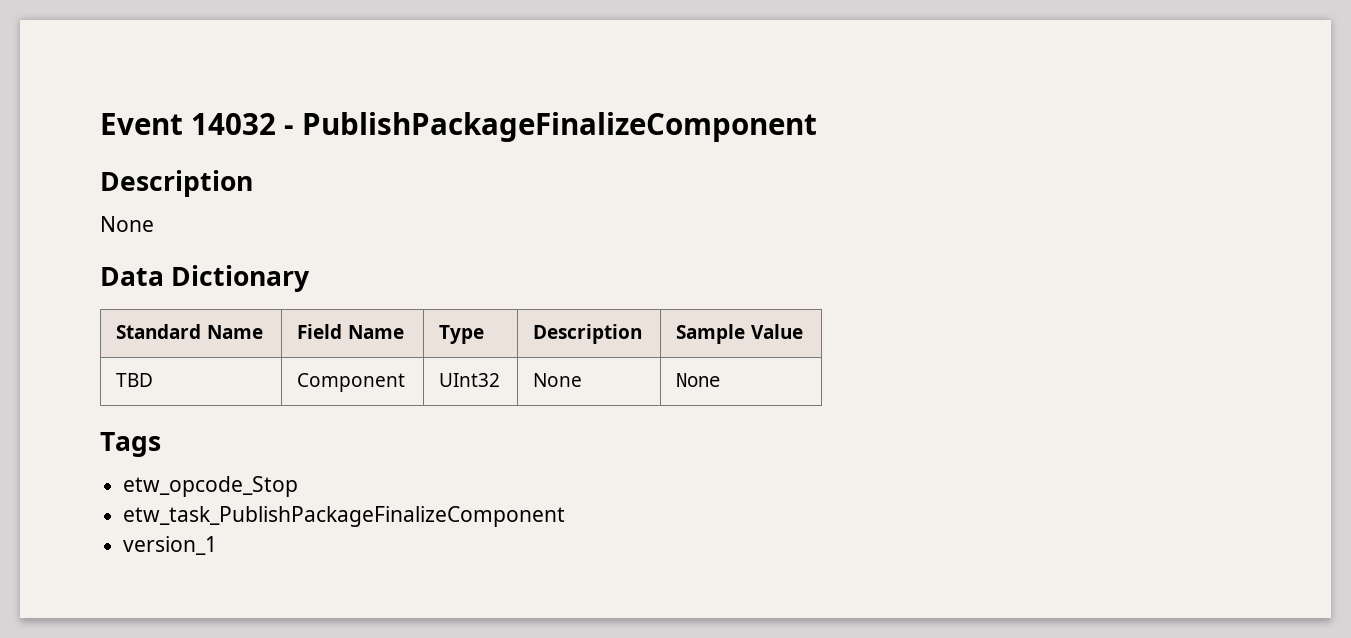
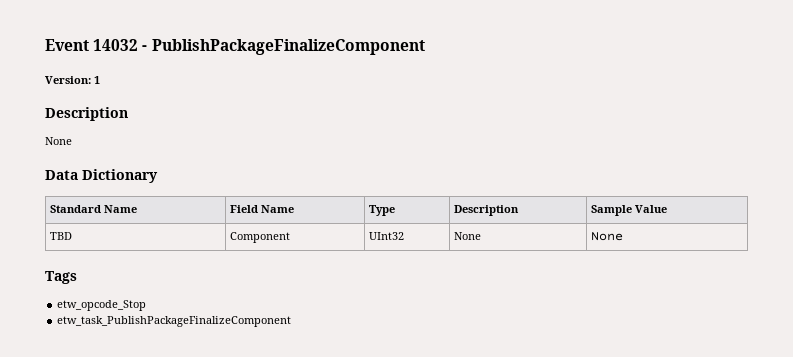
(817, 127) none -> [45,76,100,84] // Version: 1
[123,536,218,555] // version_1 -> (292, 321) none

